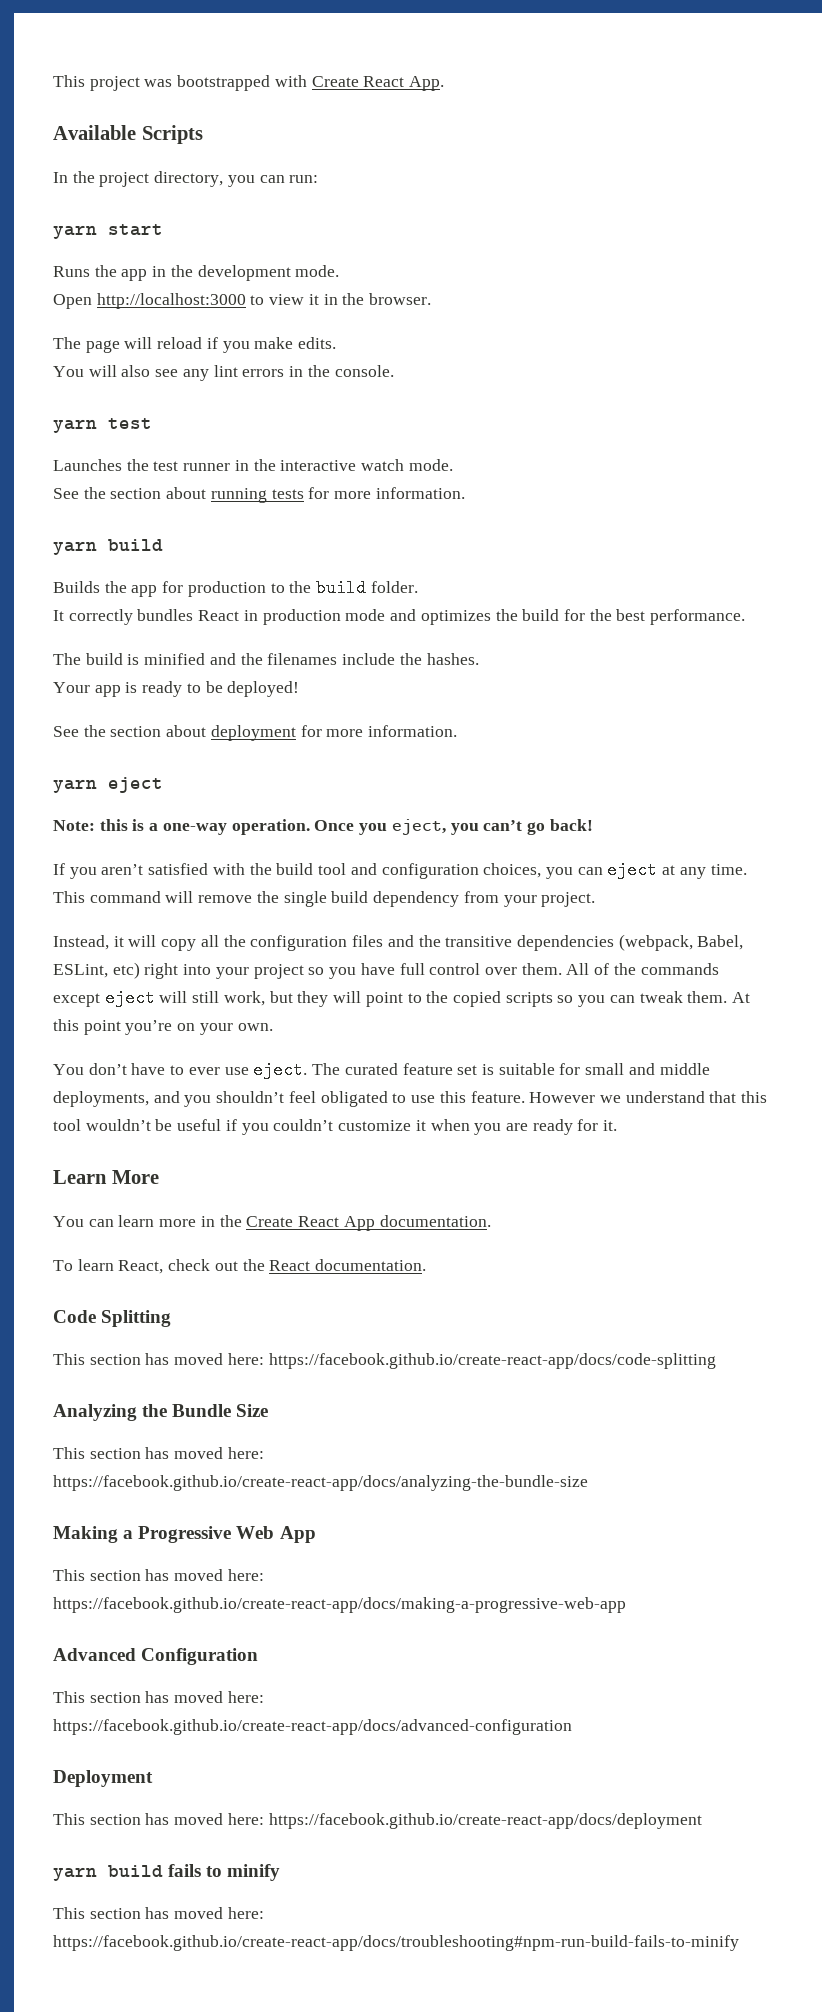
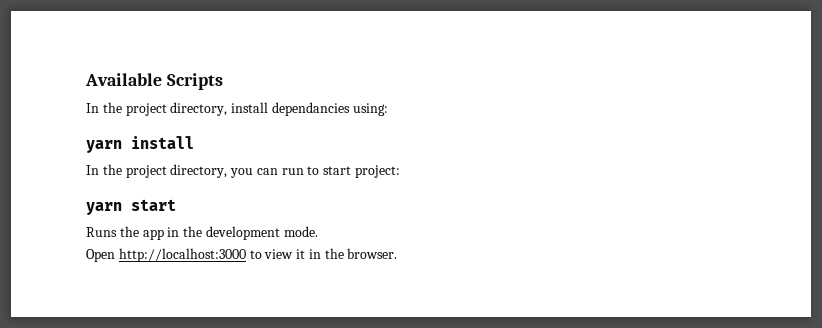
[53,75,445,91] [53,125,203,144] This project was bootstrapped with Create React App. // Available Scripts -> [85,73,223,90] [86,102,388,116] [86,136,194,153] Available Scripts // In the project directory, install dependancies using: // yarn install
[289,175,319,183] run: -> [281,165,401,178] run to start project:
[53,337,337,353] [53,365,394,381] [53,418,152,433] [53,459,453,471] [53,487,465,503] [53,539,163,555] [53,579,418,597] [53,609,746,625] [53,653,479,665] [53,681,300,697] [53,725,458,741] [53,777,163,793] [53,819,593,835] [53,861,747,879] [53,891,596,907] [53,934,744,951] [53,962,719,979] [53,989,751,1007] [53,1019,273,1035] [53,1061,710,1079] [53,1091,768,1107] [53,1119,618,1135] [53,1170,159,1184] [53,1215,491,1231] [53,1259,427,1274] [53,1310,172,1327] [53,1353,716,1369] [53,1404,269,1421] [53,1447,264,1459] [53,1475,588,1491] [53,1526,316,1543] [53,1569,264,1581] [53,1597,626,1613] [53,1648,259,1665] [53,1691,264,1703] [53,1719,572,1735] [53,1770,153,1787] [53,1813,702,1829] [53,1864,281,1881] [53,1907,264,1919] [53,1935,739,1951] // The page will reload if you make edits. // You will also see any lint errors in the console. // yarn test // Launches the test runner in the interactive watch mode. // See the section about running tests for more information. // yarn build // Builds the app for production to the build folder. // It correctly bundles React in production mode and optimizes the build for the best performance. // The build is minified and the filenames include the hashes. // Your app is ready to be deployed! // See the section about deployment for more information. // yarn eject // Note: this is a one-way operation. Once you eject, you can’t go back! // If you aren’t satisfied with the build tool and configuration choices, you can eject at any time. This command will remove the single build dependency from your project. // Instead, it will copy all the configuration files and the transitive dependencies (webpack, Babel, ESLint, etc) right into your project so you have full control over them. All of the commands except eject will still work, but they will point to the copied scripts so you can tweak them. At this point you’re on your own. // You don’t have to ever use eject. The curated feature set is suitable for small and middle deployments, and you shouldn’t feel obligated to use this feature. However we understand that this tool wouldn’t be useful if you couldn’t customize it when you are ready for it. // Learn More // You can learn more in the Create React App documentation. // To learn React, check out the React documentation. // Code Splitting // This section has moved here: https://facebook.github.io/create-react-app/docs/code-splitting // Analyzing the Bundle Size // This section has moved here: https://facebook.github.io/create-react-app/docs/analyzing-the-bundle-size // Making a Progressive Web App // This section has moved here: https://facebook.github.io/create-react-app/docs/making-a-progressive-web-app // Advanced Configuration // This section has moved here: https://facebook.github.io/create-react-app/docs/advanced-configuration // Deployment // This section has moved here: https://facebook.github.io/create-react-app/docs/deployment // yarn build fails to minify // This section has moved here: https://facebook.github.io/create-react-app/docs/troubleshooting#npm-run-build-fails-to-minify -> (398, 253) none

